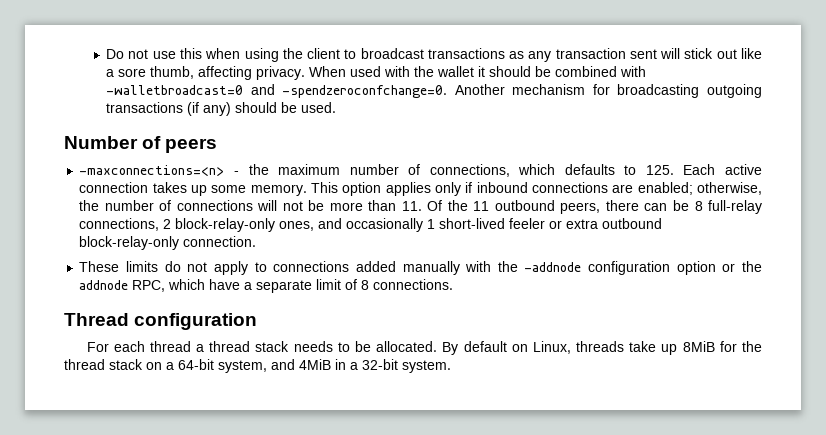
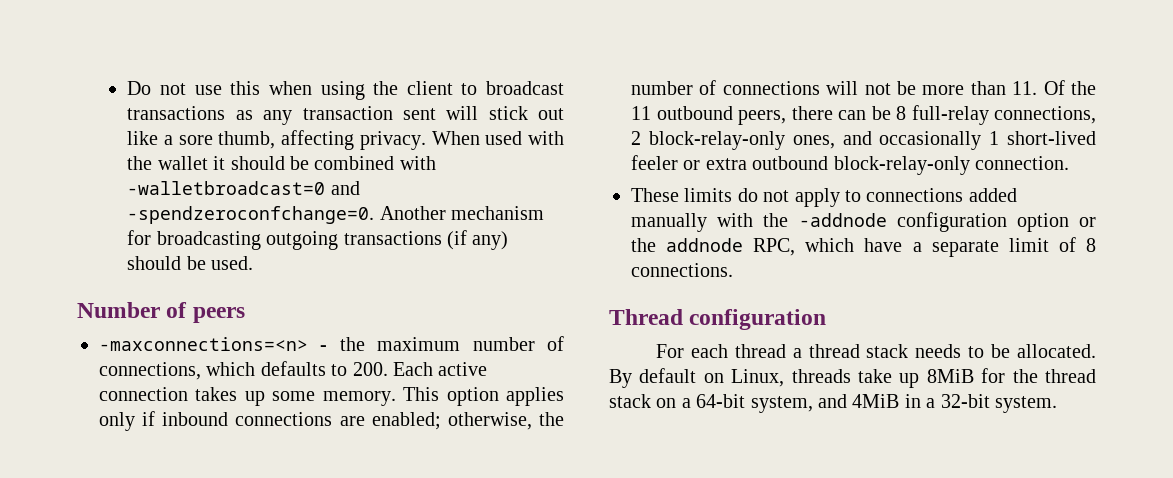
[645,165,674,175] 125. -> [352,362,388,376] 200.

